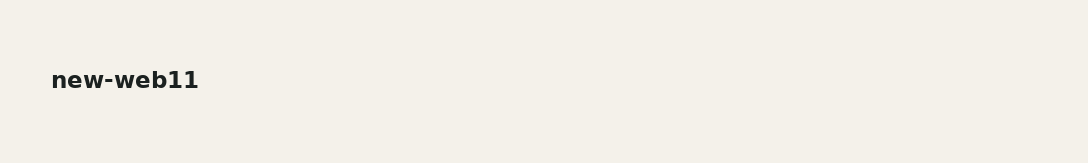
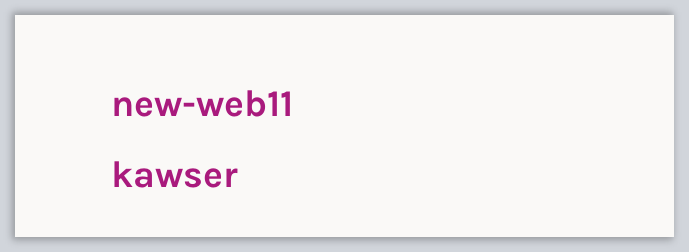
(199, 79) none -> [111,161,238,188] // kawser

